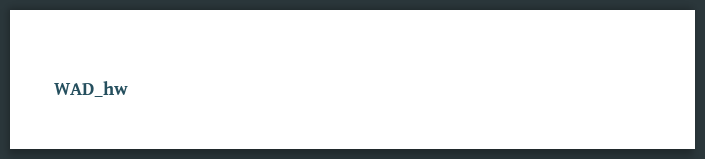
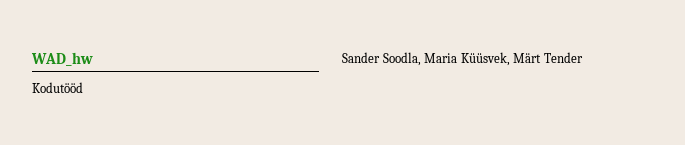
(128, 89) none -> [32,82,83,93] [342,52,583,66] // Kodutööd // Sander Soodla, Maria Küüsvek, Märt Tender

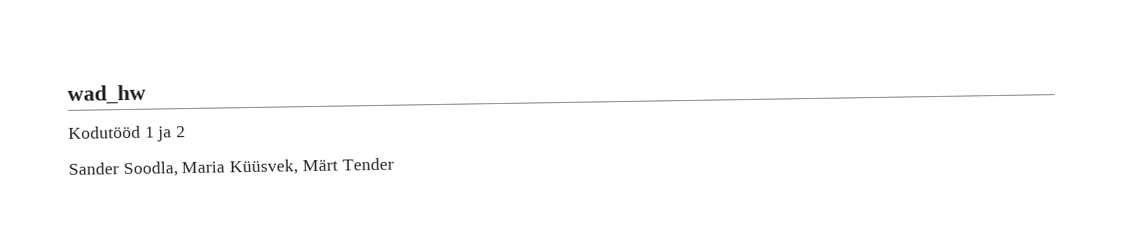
[31,52,93,66] WAD_hw -> [67,84,146,105] wad_hw
(83, 87) none -> [144,126,187,142] 1 ja 2

